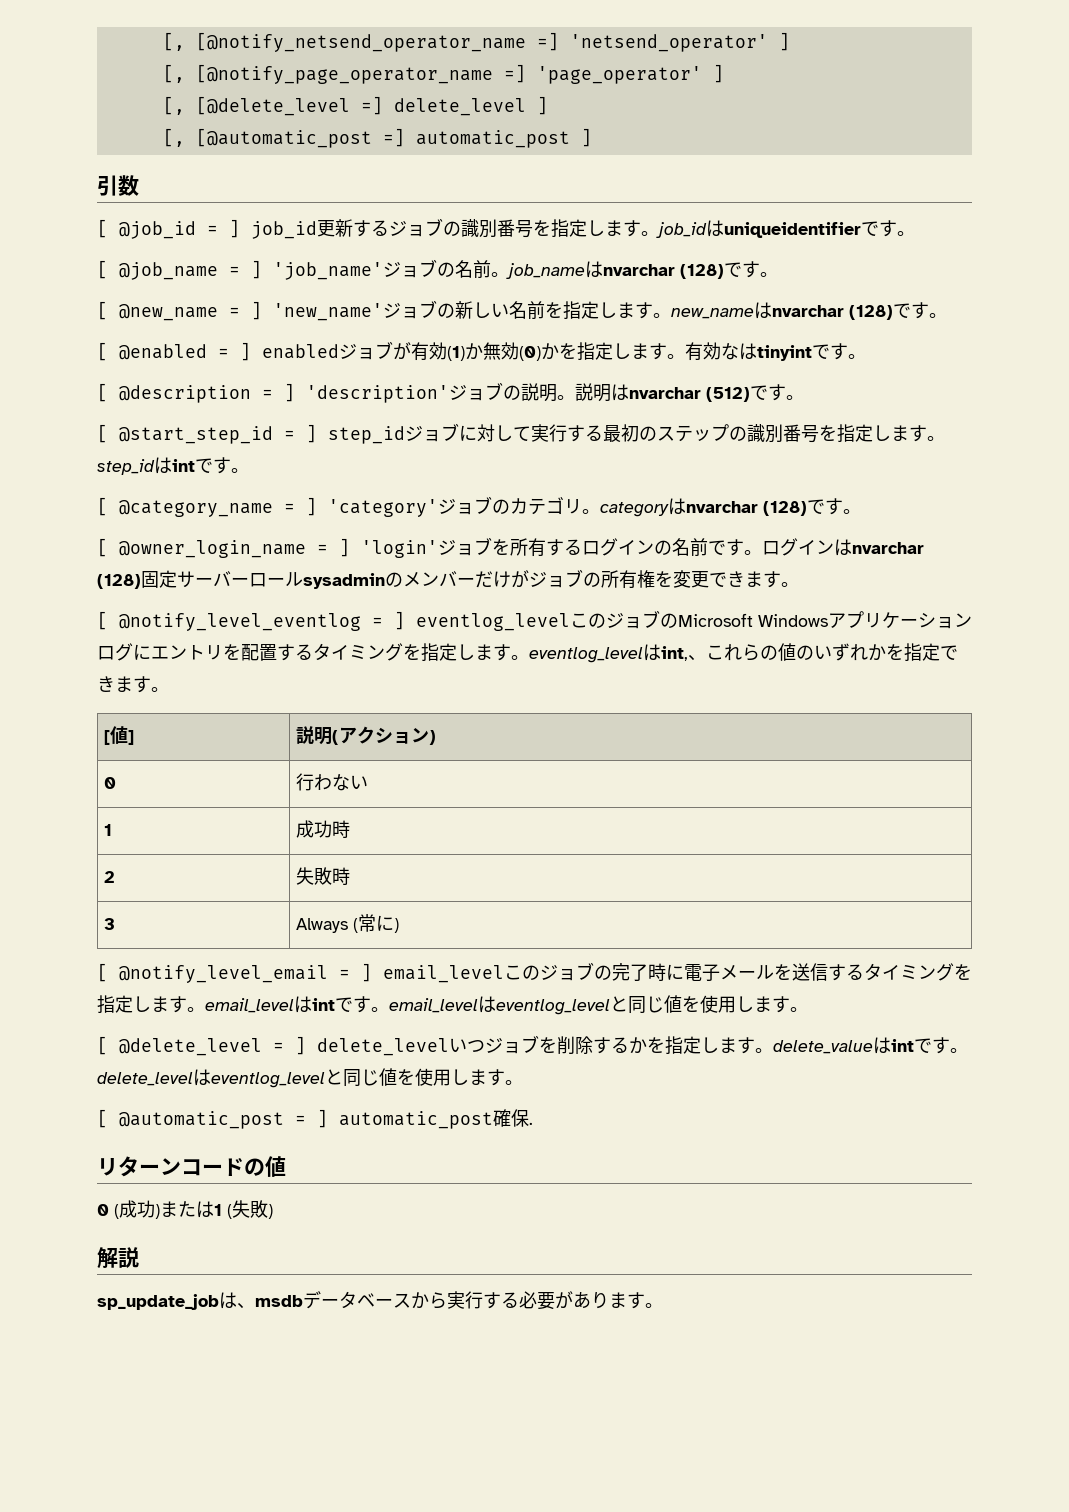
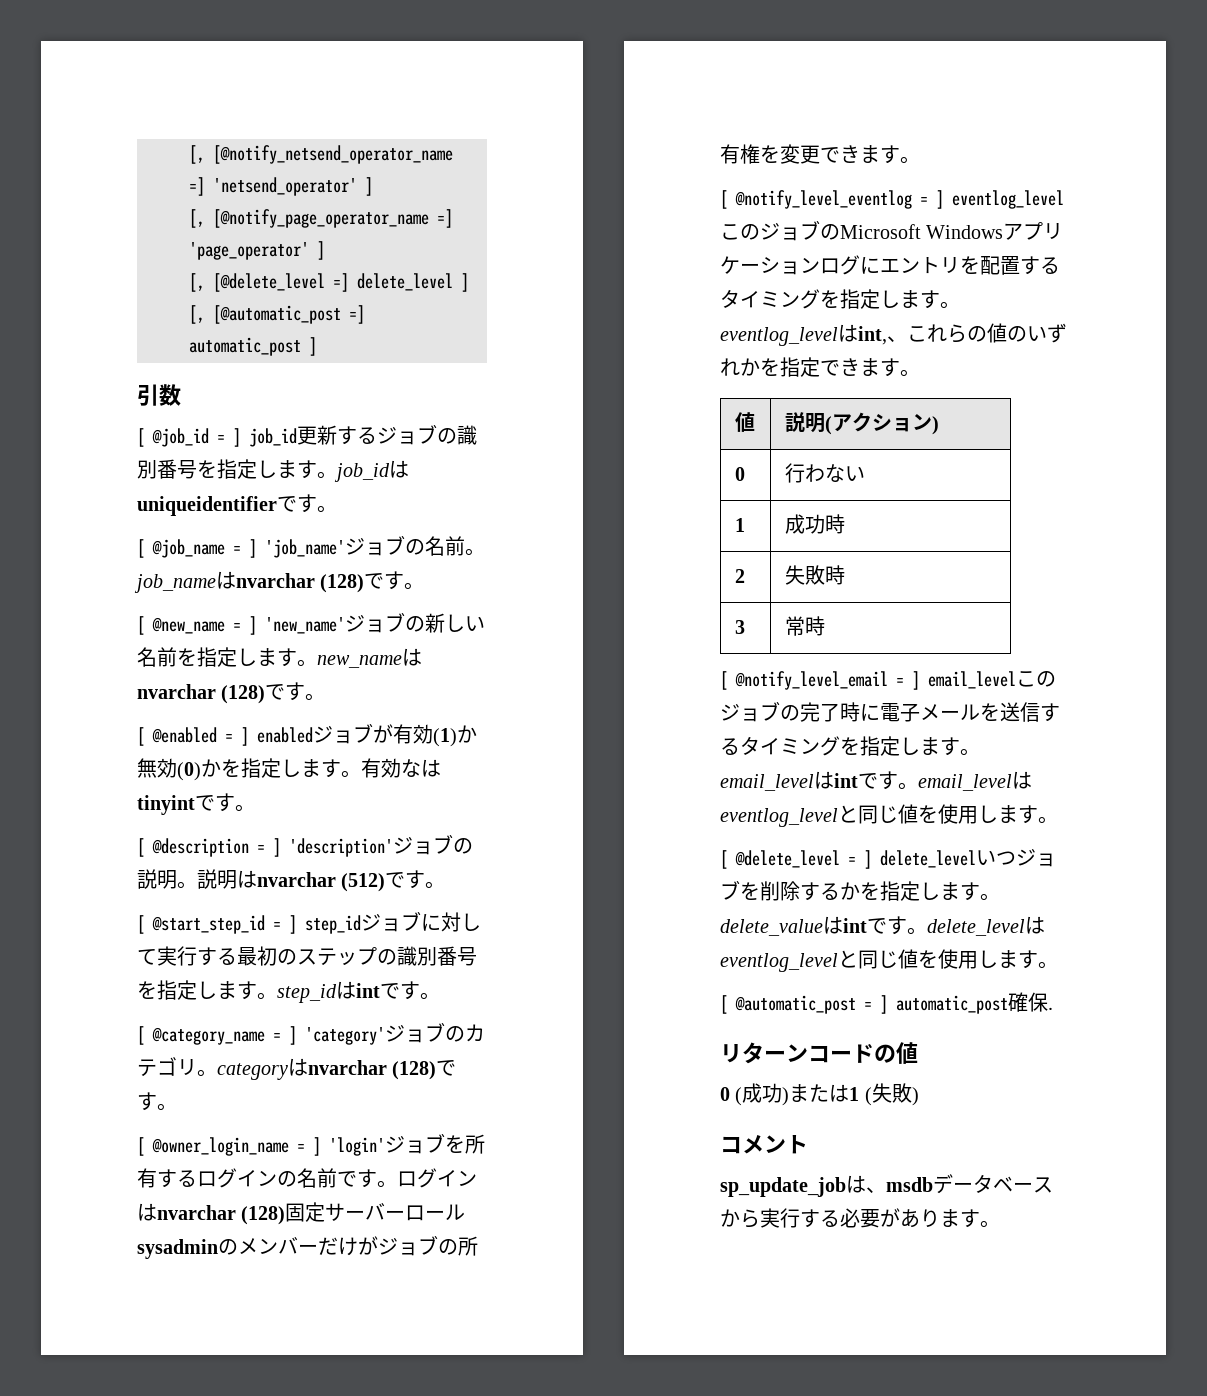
[104,726,135,745] [値] -> [734,412,755,432] 値
[296,914,400,933] Always (常に) -> [784,616,825,636] 常時
[97,1247,139,1269] 解説 -> [720,1135,808,1154] コメント

